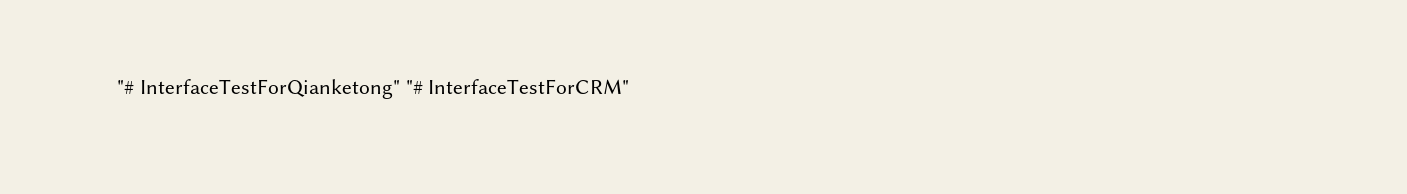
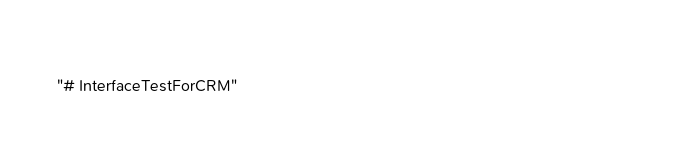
[117,79,423,99] "# InterfaceTestForQianketong" "# -> [57,79,75,92] "#

